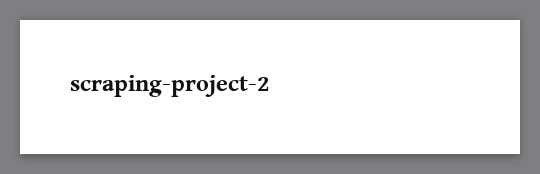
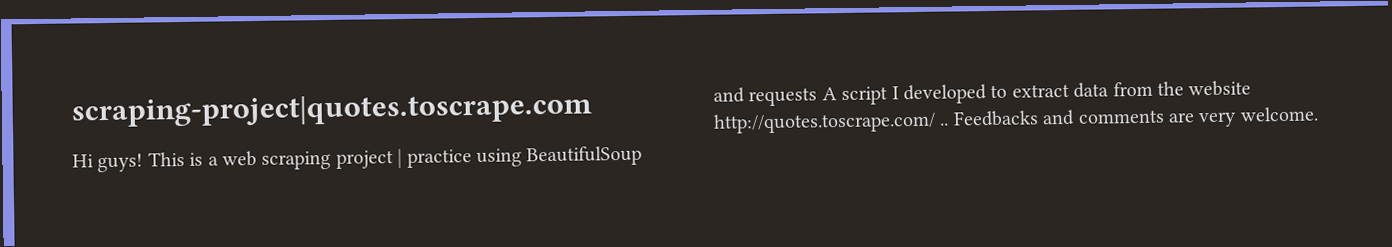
[70,75,269,97] scraping-project-2 -> [71,92,592,128] [72,145,643,173] [713,80,1252,107] [713,106,1319,134] scraping-project|quotes.toscrape.com // Hi guys! This is a web scraping project | practice using BeautifulSoup and requests A script I developed to extract data from the website http://quotes.toscrape.com/ .. Feedbacks and comments are very welcome.

